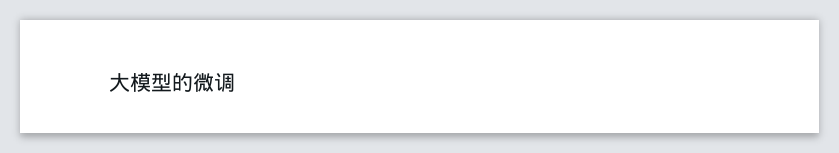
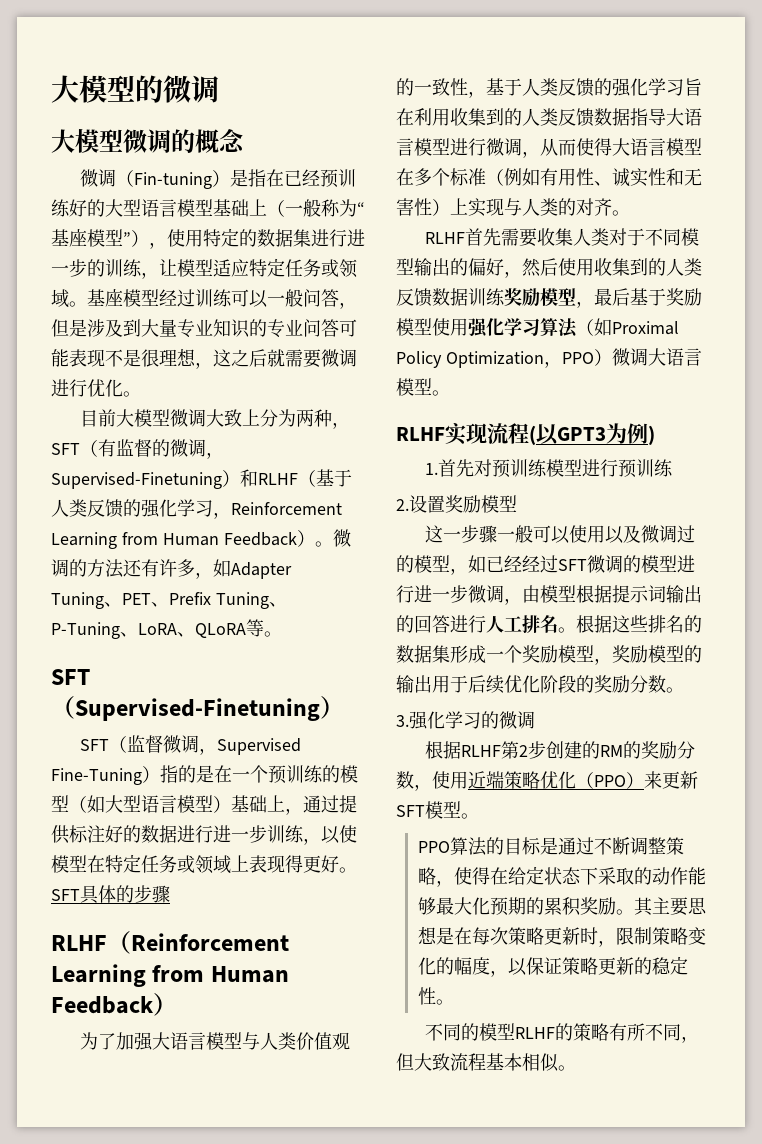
(235, 82) none -> [51,129,245,153] [80,169,357,189] [51,199,365,217] [51,228,365,249] [51,258,358,279] [51,289,357,309] [51,319,357,338] [51,348,357,369] [51,379,141,397] [80,409,351,429] [51,439,224,459] [51,469,352,489] [51,499,342,519] [51,529,351,549] [51,559,292,579] [51,592,287,609] [51,619,282,639] [51,669,90,685] [51,696,344,721] [80,735,302,755] [51,765,358,785] [51,795,357,815] [51,825,357,845] [51,854,357,874] [51,885,170,904] [51,931,289,954] [51,964,289,987] [51,993,177,1016] [80,1032,351,1051] [396,78,702,98] [396,108,702,127] [396,138,702,158] [396,168,702,187] [396,198,630,217] [425,228,700,247] [396,258,702,278] [396,288,702,308] [396,318,679,338] [396,348,702,368] [396,378,450,396] [396,423,655,445] [425,459,674,478] [396,495,517,513] [425,525,696,544] [396,555,695,575] [396,585,702,605] [396,615,702,633] [396,645,702,665] [396,675,684,694] [396,711,535,730] [425,741,696,759] [396,771,698,791] [396,801,479,819] [417,837,684,856] [417,866,706,887] [417,897,707,916] [417,926,706,947] [417,956,688,977] [417,987,454,1005] [425,1023,700,1043] [396,1053,576,1072] // 大模型微调的概念 // 微调（Fin-tuning）是指在已经预训练好的大型语言模型基础上（一般称为“基座模型”），使用特定的数据集进行进一步的训练，让模型适应特定任务或领域。基座模型经过训练可以一般问答，但是涉及到大量专业知识的专业问答可能表现不是很理想，这之后就需要微调进行优化。 // 目前大模型微调大致上分为两种，SFT（有监督的微调，Supervised-Finetuning）和RLHF（基于人类反馈的强化学习，Reinforcement Learning from Human Feedback）。微调的方法还有许多，如Adapter Tuning、PET、Prefix Tuning、P-Tuning、LoRA、QLoRA等。 // SFT（Supervised-Finetuning） // SFT（监督微调，Supervised Fine-Tuning）指的是在一个预训练的模型（如大型语言模型）基础上，通过提供标注好的数据进行进一步训练，以使模型在特定任务或领域上表现得更好。SFT具体的步骤 // RLHF（Reinforcement Learning from Human Feedback） // 为了加强大语言模型与人类价值观的一致性，基于人类反馈的强化学习旨在利用收集到的人类反馈数据指导大语言模型进行微调，从而使得大语言模型在多个标准（例如有用性、诚实性和无害性）上实现与人类的对齐。 // RLHF首先需要收集人类对于不同模型输出的偏好，然后使用收集到的人类反馈数据训练奖励模型，最后基于奖励模型使用强化学习算法（如Proximal Policy Optimization，PPO）微调大语言模型。 // RLHF实现流程(以GPT3为例) // 1.首先对预训练模型进行预训练 // 2.设置奖励模型 // 这一步骤一般可以使用以及微调过的模型，如已经经过SFT微调的模型进行进一步微调，由模型根据提示词输出的回答进行人工排名。根据这些排名的数据集形成一个奖励模型，奖励模型的输出用于后续优化阶段的奖励分数。 // 3.强化学习的微调 // 根据RLHF第2步创建的RM的奖励分数，使用近端策略优化（PPO）来更新SFT模型。 // PPO算法的目标是通过不断调整策略，使得在给定状态下采取的动作能够最大化预期的累积奖励。其主要思想是在每次策略更新时，限制策略变化的幅度，以保证策略更新的稳定性。 // 不同的模型RLHF的策略有所不同，但大致流程基本相似。

